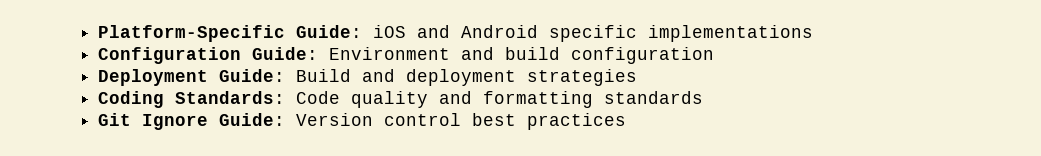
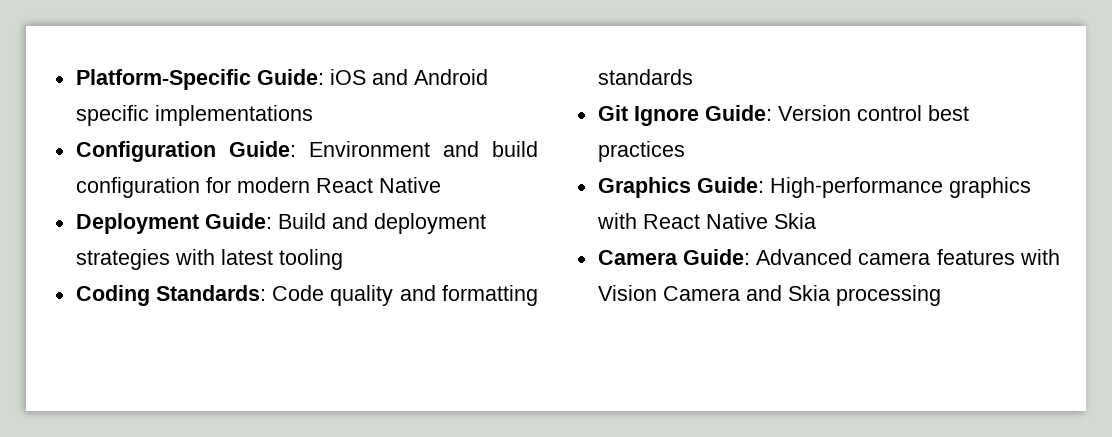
(715, 55) none -> [205,177,441,193] for modern React Native
(638, 77) none -> [174,249,343,270] with latest tooling
(627, 121) none -> [597,177,1031,198] [596,213,816,229] [597,249,1060,265] [597,285,941,306] // Graphics Guide: High-performance graphics with React Native Skia // Camera Guide: Advanced camera features with Vision Camera and Skia processing

